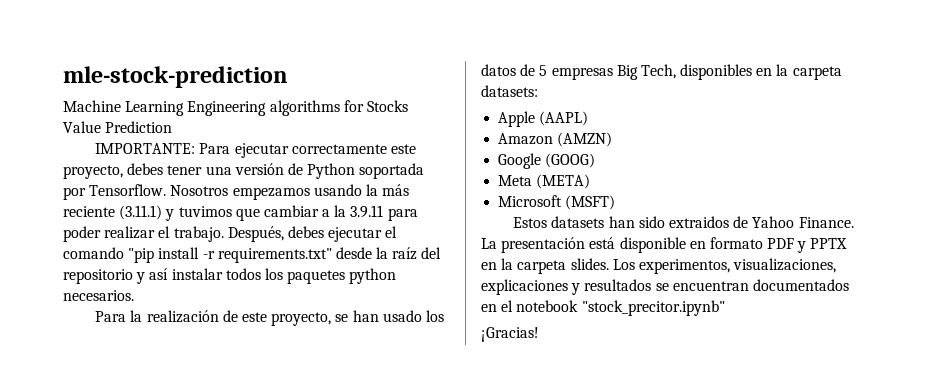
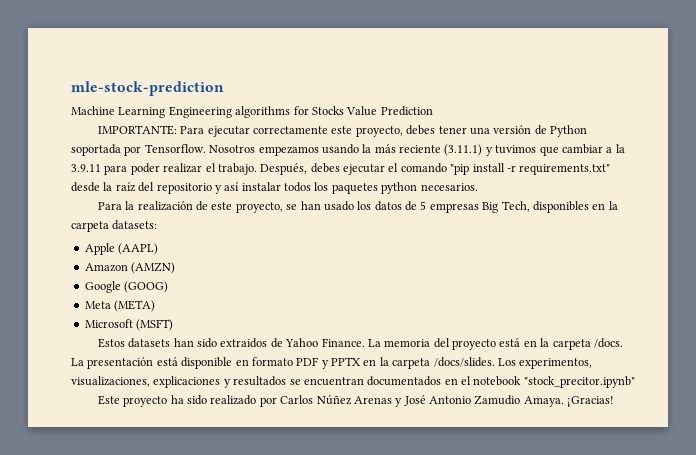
(497, 243) none -> [384,338,623,350] [71,358,84,366] memoria del proyecto está en la carpeta /docs. La
[570,258,609,270] slides. -> [433,357,495,367] /docs/slides.
(725, 308) none -> [97,394,564,407] Este proyecto ha sido realizado por Carlos Núñez Arenas y José Antonio Zamudio Amaya.

